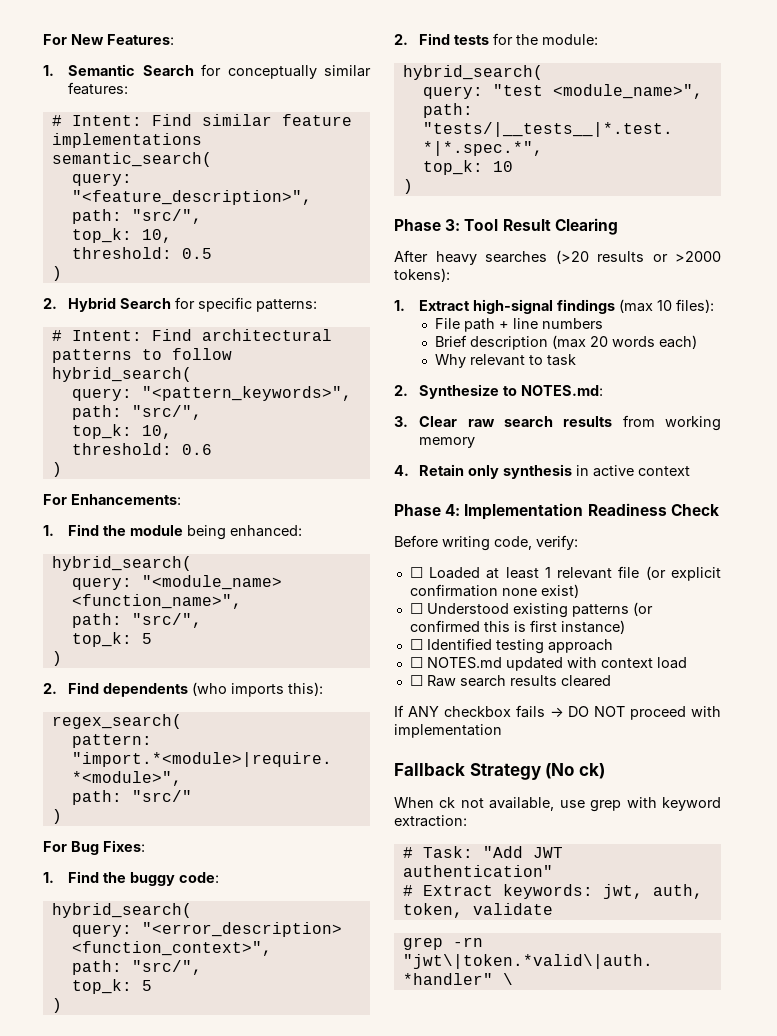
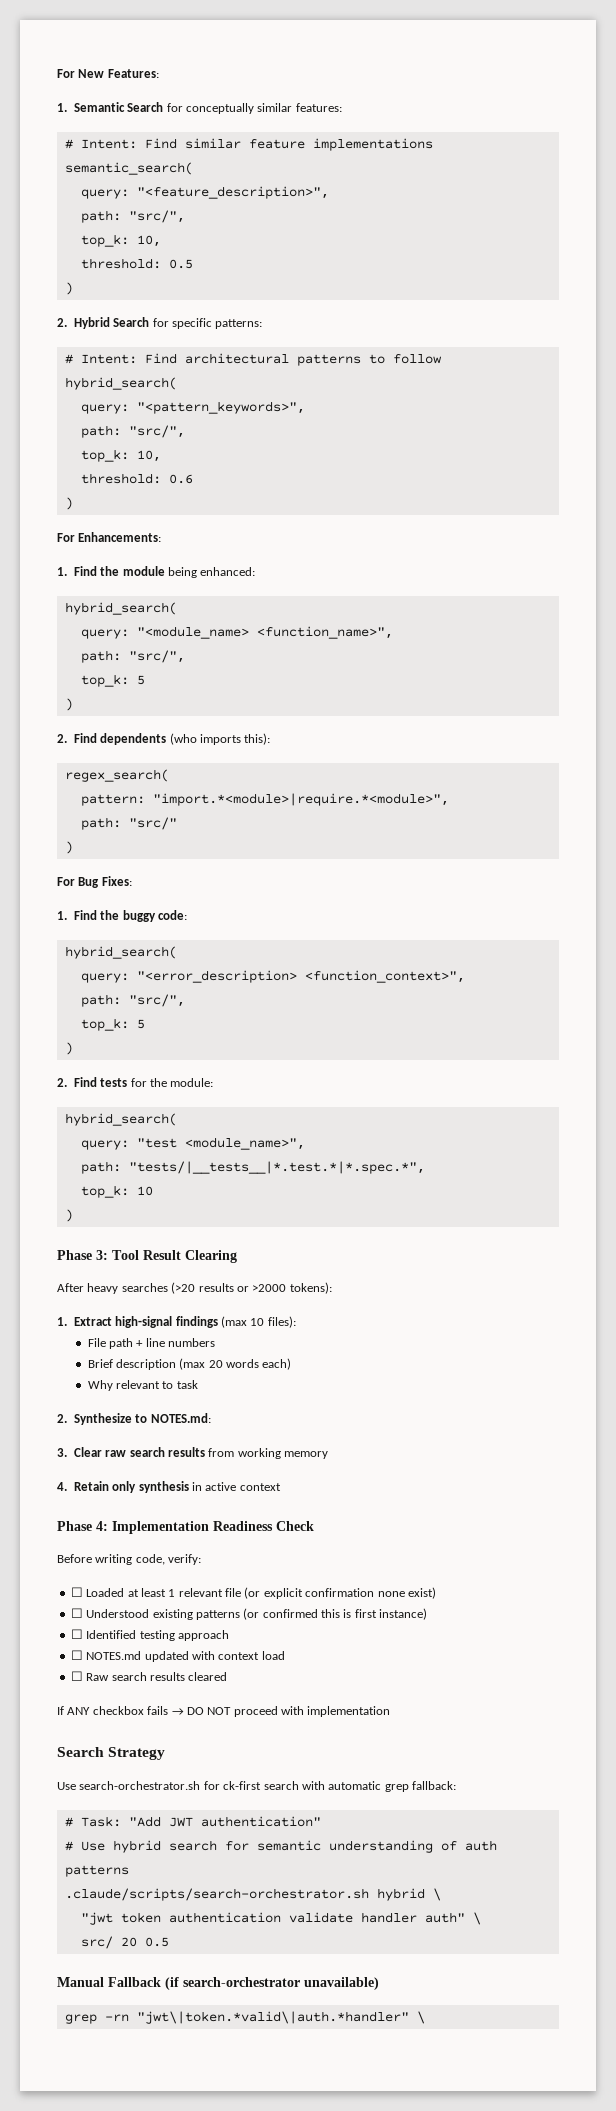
[394,763,465,776] Fallback -> [57,1747,104,1757] Search
[545,763,605,779] [394,797,721,812] [394,815,467,827] (No ck) // When ck not available, use grep with keyword extraction: -> [57,1781,456,1792] // Use search-orchestrator.sh for ck-first search with automatic grep fallback:
[422,884,703,899] [402,903,553,918] Extract keywords: jwt, auth, token, validate -> [80,1840,497,1853] [64,1865,129,1877] [64,1888,441,1901] [80,1912,481,1925] [80,1936,169,1949] [57,1977,379,1990] Use hybrid search for semantic understanding of auth patterns // .claude/scripts/search-orchestrator.sh hybrid \ // "jwt token authentication validate handler auth" \ // src/ 20 0.5 // Manual Fallback (if search-orchestrator unavailable)

